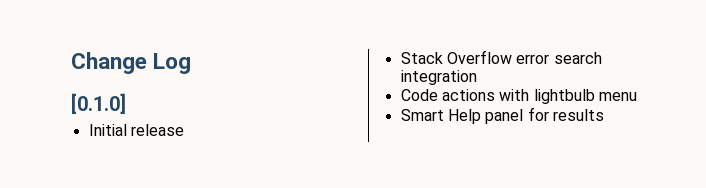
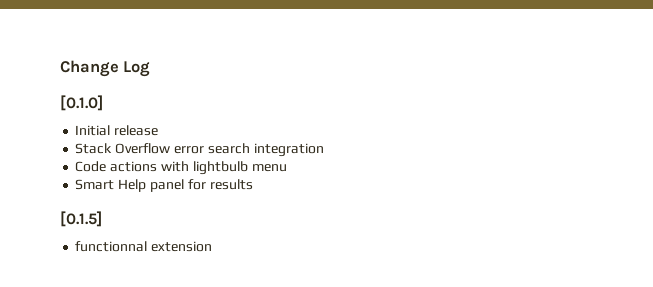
(604, 115) none -> [60,211,102,227] [75,241,213,252] // [0.1.5] // functionnal extension

